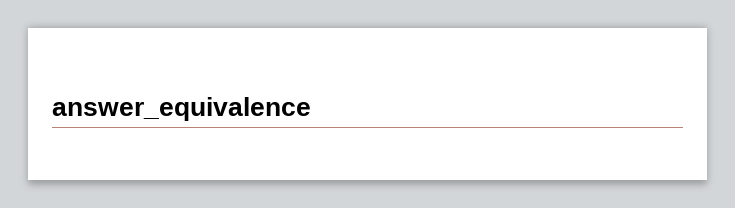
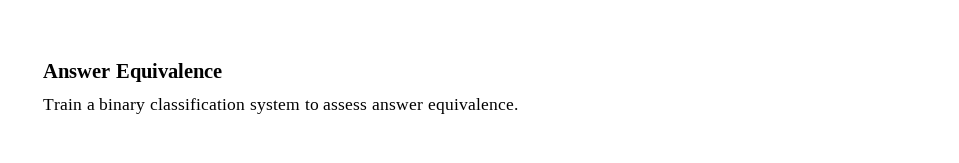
[52,97,311,121] answer_equivalence -> [43,63,222,82] [43,98,518,114] Answer Equivalence // Train a binary classification system to assess answer equivalence.

